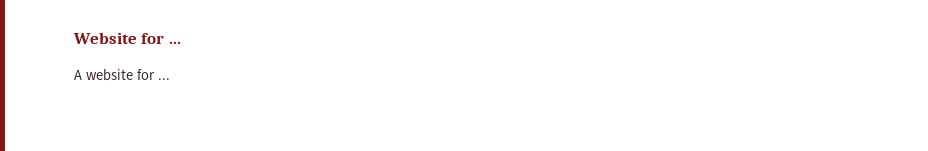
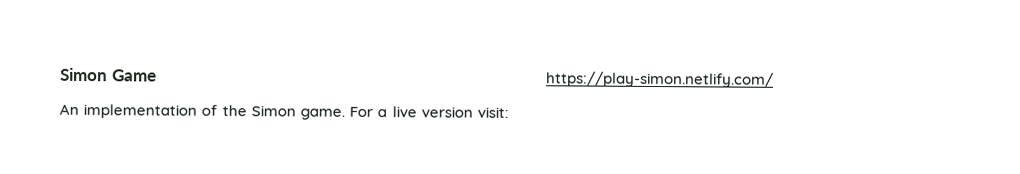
[73,32,181,44] [74,69,170,81] Website for ... // A website for ... -> [60,67,157,82] [59,103,509,120] [546,71,774,88] Simon Game // An implementation of the Simon game. For a live version visit: https://play-simon.netlify.com/

